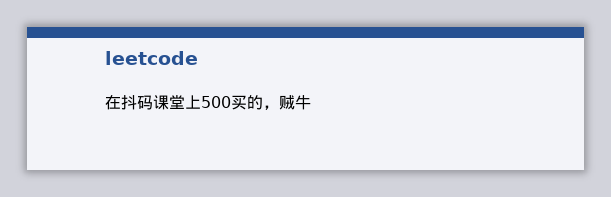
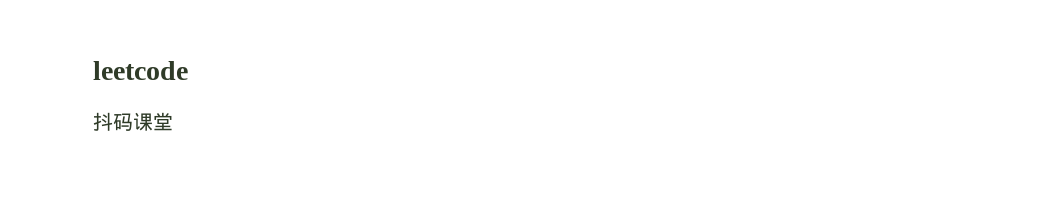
[105,95,121,110] 在 -> (188, 70) none
[185,95,311,110] 上500买的，贼牛 -> (173, 121) none

